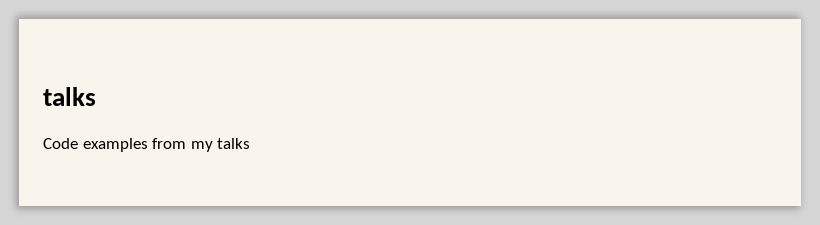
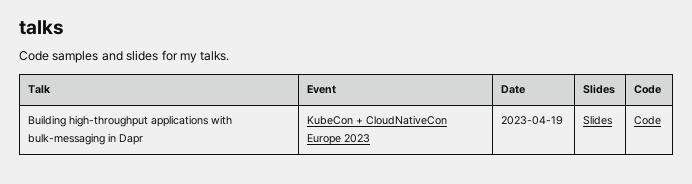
[82,138,251,152] examples from my talks -> [52,50,230,63] [28,85,52,94] [307,85,337,94] [501,85,526,94] [583,84,616,94] [634,85,662,94] [28,115,233,127] [28,133,144,145] [307,115,448,125] [307,134,371,145] [501,116,564,125] [583,115,613,125] [634,116,662,125] samples and slides for my talks. // Talk | Event | Date | Slides | Code // Building high-throughput applications with bulk-messaging in Dapr | KubeCon + CloudNativeCon Europe 2023 | 2023-04-19 | Slides | Code

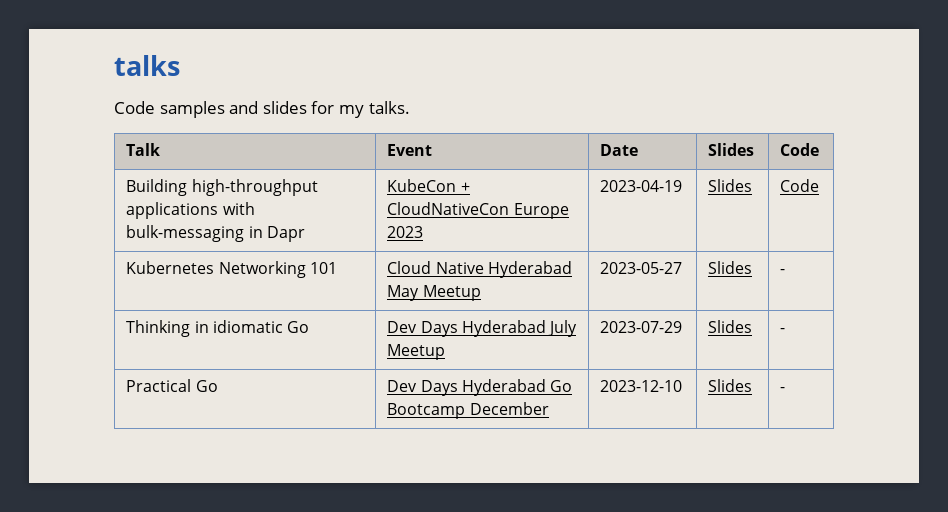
(662, 120) none -> [126,261,337,278] [387,261,572,278] [387,285,481,301] [600,262,683,274] [708,261,753,274] [780,269,786,274] [126,320,309,337] [387,320,577,337] [387,344,446,360] [600,321,683,333] [708,320,753,333] [780,328,786,333] [126,379,218,392] [387,379,572,396] [387,402,549,419] [600,380,683,392] [708,379,753,392] [780,387,786,392] // Kubernetes Networking 101 | Cloud Native Hyderabad May Meetup | 2023-05-27 | Slides | - // Thinking in idiomatic Go | Dev Days Hyderabad July Meetup | 2023-07-29 | Slides | - // Practical Go | Dev Days Hyderabad Go Bootcamp December | 2023-12-10 | Slides | -

